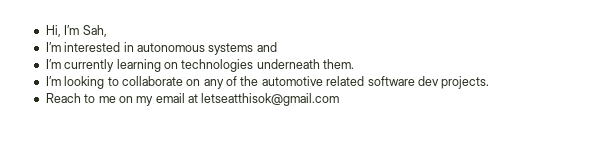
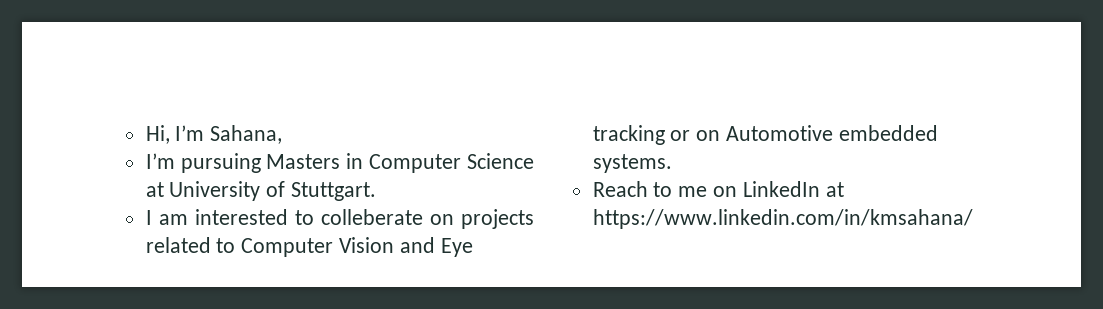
[82,25,107,37] [45,42,277,55] [45,59,354,72] [45,76,490,89] Sah, // I’m interested in autonomous systems and // I’m currently learning on technologies underneath them. // I’m looking to collaborate on any of the automotive related software dev projects. -> [210,125,283,144] [145,153,534,173] [145,181,377,201] [145,209,534,229] [145,237,473,257] [592,125,938,145] [592,154,672,173] Sahana, // I’m pursuing Masters in Computer Science at University of Stuttgart. // I am interested to colleberate on projects related to Computer Vision and Eye tracking or on Automotive embedded systems.
[136,93,340,106] my email at letseatthisok@gmail.com -> [742,181,844,197] [592,209,973,229] LinkedIn at https://www.linkedin.com/in/kmsahana/

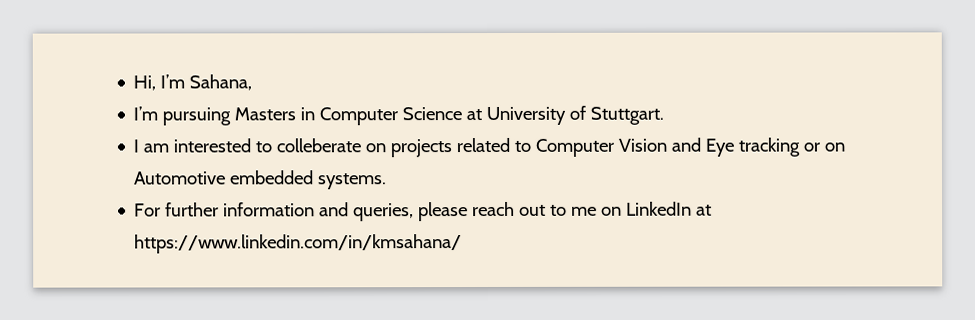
[592,181,648,197] Reach -> [134,201,547,222] For further information and queries, please reach out

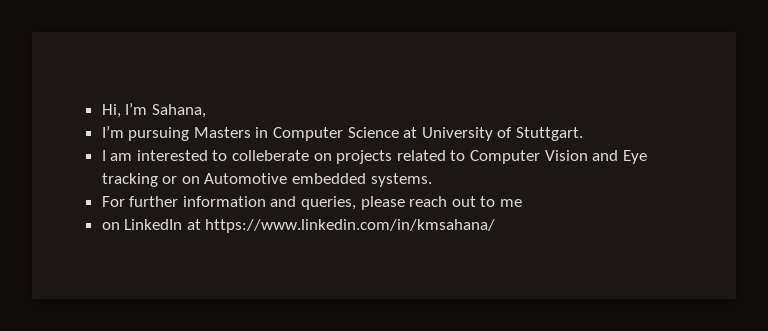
(598, 211) none -> (523, 203) //

